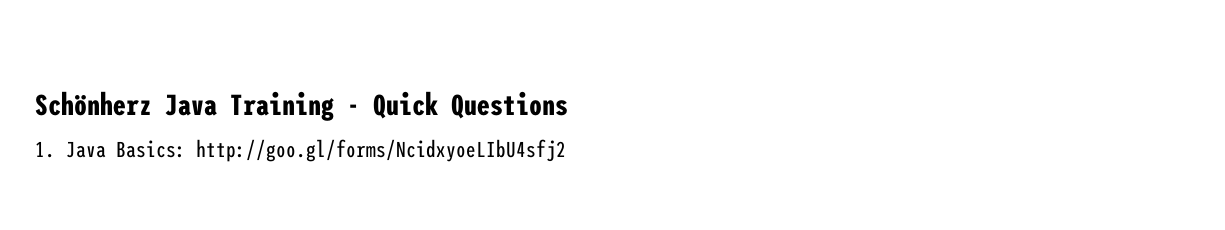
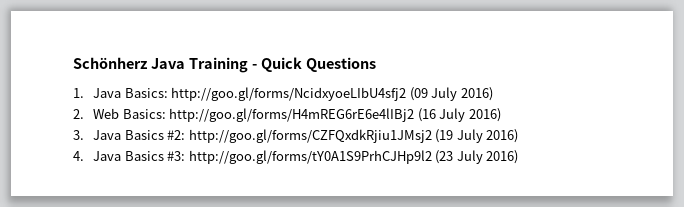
(566, 150) none -> [409,87,493,101] [73,108,501,122] [73,129,519,143] [73,150,519,164] (09 July 2016) // 2. Web Basics: http://goo.gl/forms/H4mREG6rE6e4lIBj2 (16 July 2016) // 3. Java Basics #2: http://goo.gl/forms/CZFQxdkRjiu1JMsj2 (19 July 2016) // 4. Java Basics #3: http://goo.gl/forms/tY0A1S9PrhCJHp9l2 (23 July 2016)

